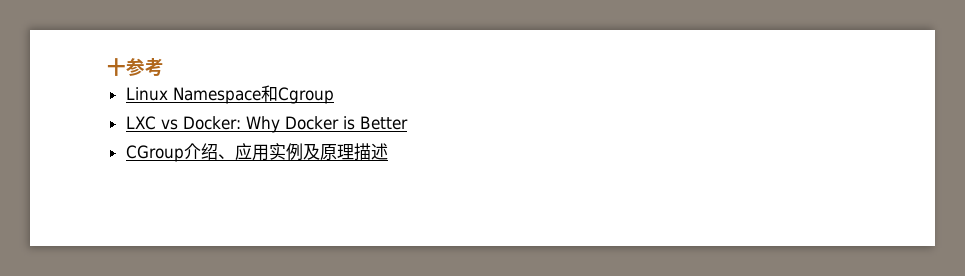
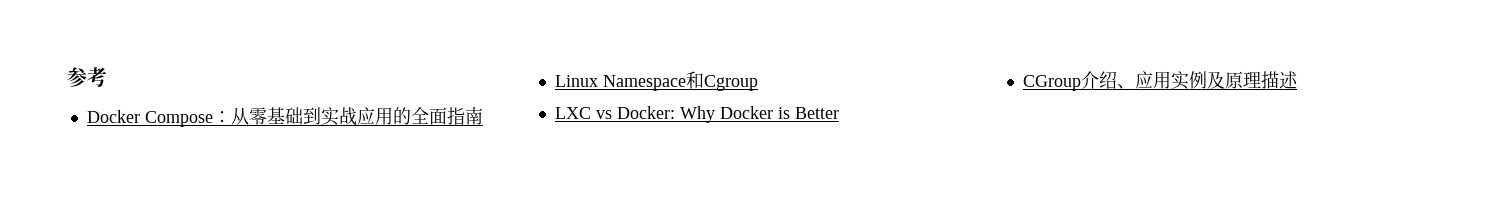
[107,58,126,76] 十 -> (67, 77) none
(164, 67) none -> [86,106,483,127] // Docker Compose：从零基础到实战应用的全面指南

